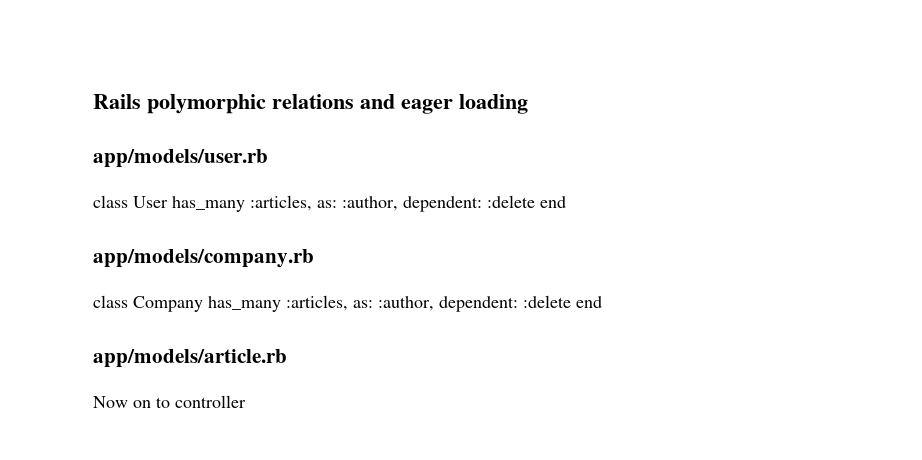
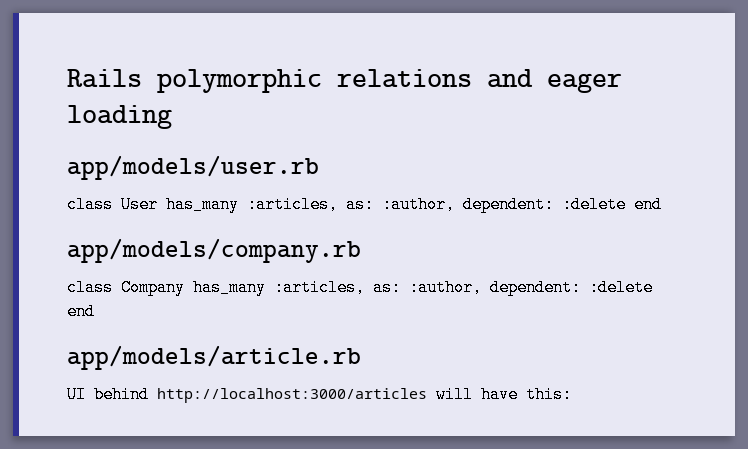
[93,395,246,408] Now on to controller -> [67,386,572,403] UI behind http://localhost:3000/articles will have this:

